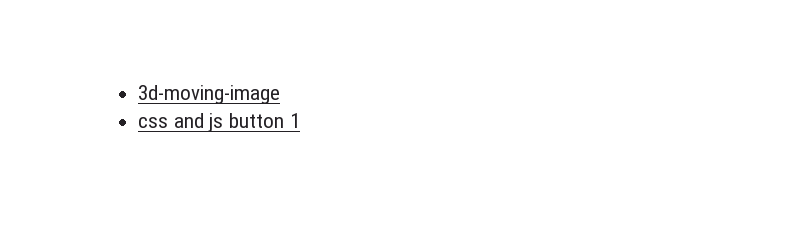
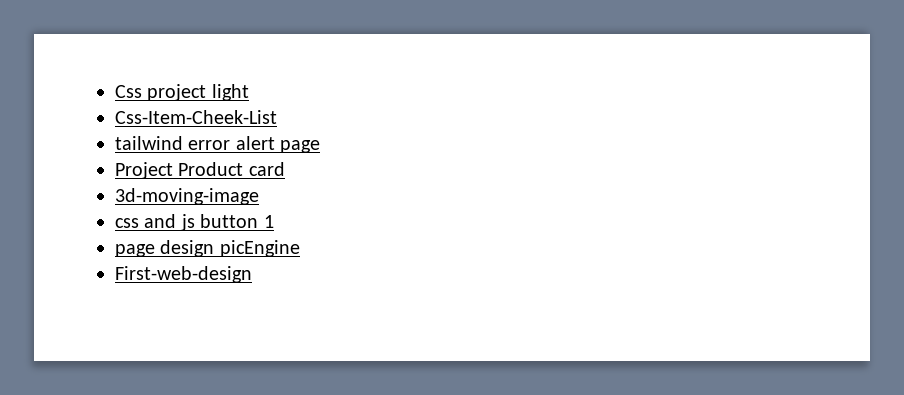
(138, 94) none -> [115,84,249,101] [115,110,277,124] [115,136,321,153] [115,162,285,179] Css project light // Css-Item-Cheek-List // tailwind error alert page // Project Product card //
(300, 120) none -> [115,240,300,257] [115,266,252,283] // page design picEngine // First-web-design

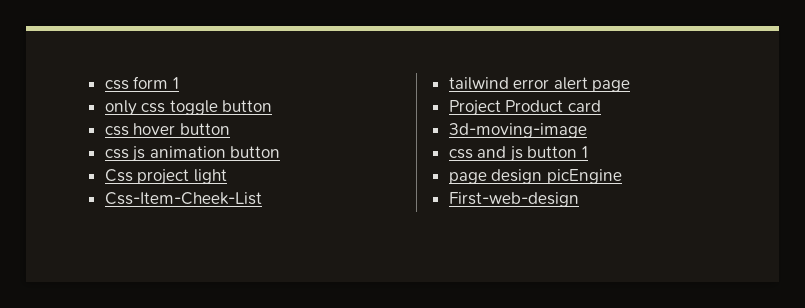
(115, 91) none -> [104,76,179,90] [104,100,273,116] [104,123,230,136] [104,146,281,162] css form 1 // only css toggle button // css hover button // css js animation button //

